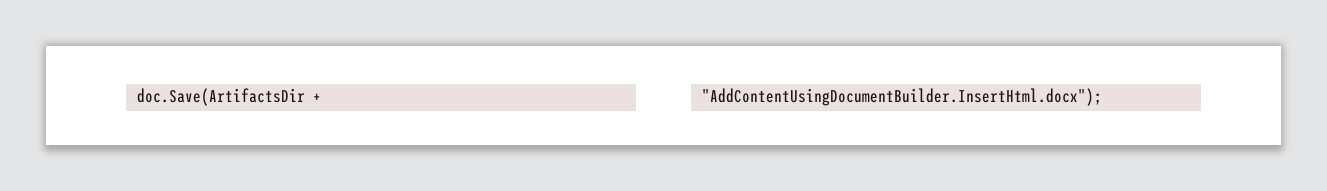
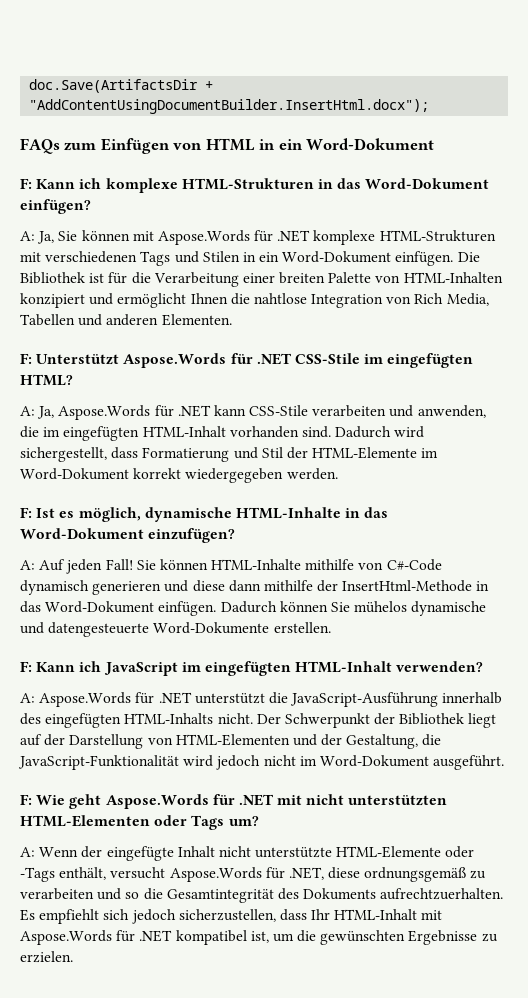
(1103, 97) none -> [20,138,435,154] [20,178,490,193] [20,199,91,214] [20,230,496,245] [20,251,480,266] [20,272,503,287] [20,293,489,308] [20,314,232,326] [20,353,474,368] [20,374,73,386] [20,405,486,420] [20,426,425,441] [20,447,439,462] [20,468,338,483] [20,507,389,522] [20,528,236,543] [20,559,442,574] [20,580,490,595] [20,601,487,616] [20,622,331,637] [20,661,484,676] [20,692,503,707] [20,713,497,728] [20,734,442,749] [18,755,505,770] [20,794,448,809] [20,815,259,830] [20,846,475,861] [20,867,487,882] [20,888,504,903] [20,909,443,924] [20,930,498,945] [20,951,73,963] // FAQs zum Einfügen von HTML in ein Word-Dokument // F: Kann ich komplexe HTML-Strukturen in das Word-Dokument einfügen? // A: Ja, Sie können mit Aspose.Words für .NET komplexe HTML-Strukturen mit verschiedenen Tags und Stilen in ein Word-Dokument einfügen. Die Bibliothek ist für die Verarbeitung einer breiten Palette von HTML-Inhalten konzipiert und ermöglicht Ihnen die nahtlose Integration von Rich Media, Tabellen und anderen Elementen. // F: Unterstützt Aspose.Words für .NET CSS-Stile im eingefügten HTML? // A: Ja, Aspose.Words für .NET kann CSS-Stile verarbeiten und anwenden, die im eingefügten HTML-Inhalt vorhanden sind. Dadurch wird sichergestellt, dass Formatierung und Stil der HTML-Elemente im Word-Dokument korrekt wiedergegeben werden. // F: Ist es möglich, dynamische HTML-Inhalte in das Word-Dokument einzufügen? // A: Auf jeden Fall! Sie können HTML-Inhalte mithilfe von C#-Code dynamisch generieren und diese dann mithilfe der InsertHtml-Methode in das Word-Dokument einfügen. Dadurch können Sie mühelos dynamische und datengesteuerte Word-Dokumente erstellen. // F: Kann ich JavaScript im eingefügten HTML-Inhalt verwenden? // A: Aspose.Words für .NET unterstützt die JavaScript-Ausführung innerhalb des eingefügten HTML-Inhalts nicht. Der Schwerpunkt der Bibliothek liegt auf der Darstellung von HTML-Elementen und der Gestaltung, die JavaScript-Funktionalität wird jedoch nicht im Word-Dokument ausgeführt. // F: Wie geht Aspose.Words für .NET mit nicht unterstützten HTML-Elementen oder Tags um? // A: Wenn der eingefügte Inhalt nicht unterstützte HTML-Elemente oder -Tags enthält, versucht Aspose.Words für .NET, diese ordnungsgemäß zu verarbeiten und so die Gesamtintegrität des Dokuments aufrechtzuerhalten. Es empfiehlt sich jedoch sicherzustellen, dass Ihr HTML-Inhalt mit Aspose.Words für .NET kompatibel ist, um die gewünschten Ergebnisse zu erzielen.

